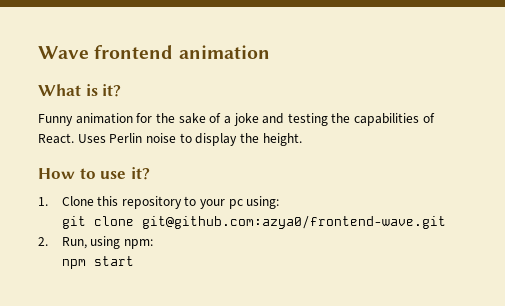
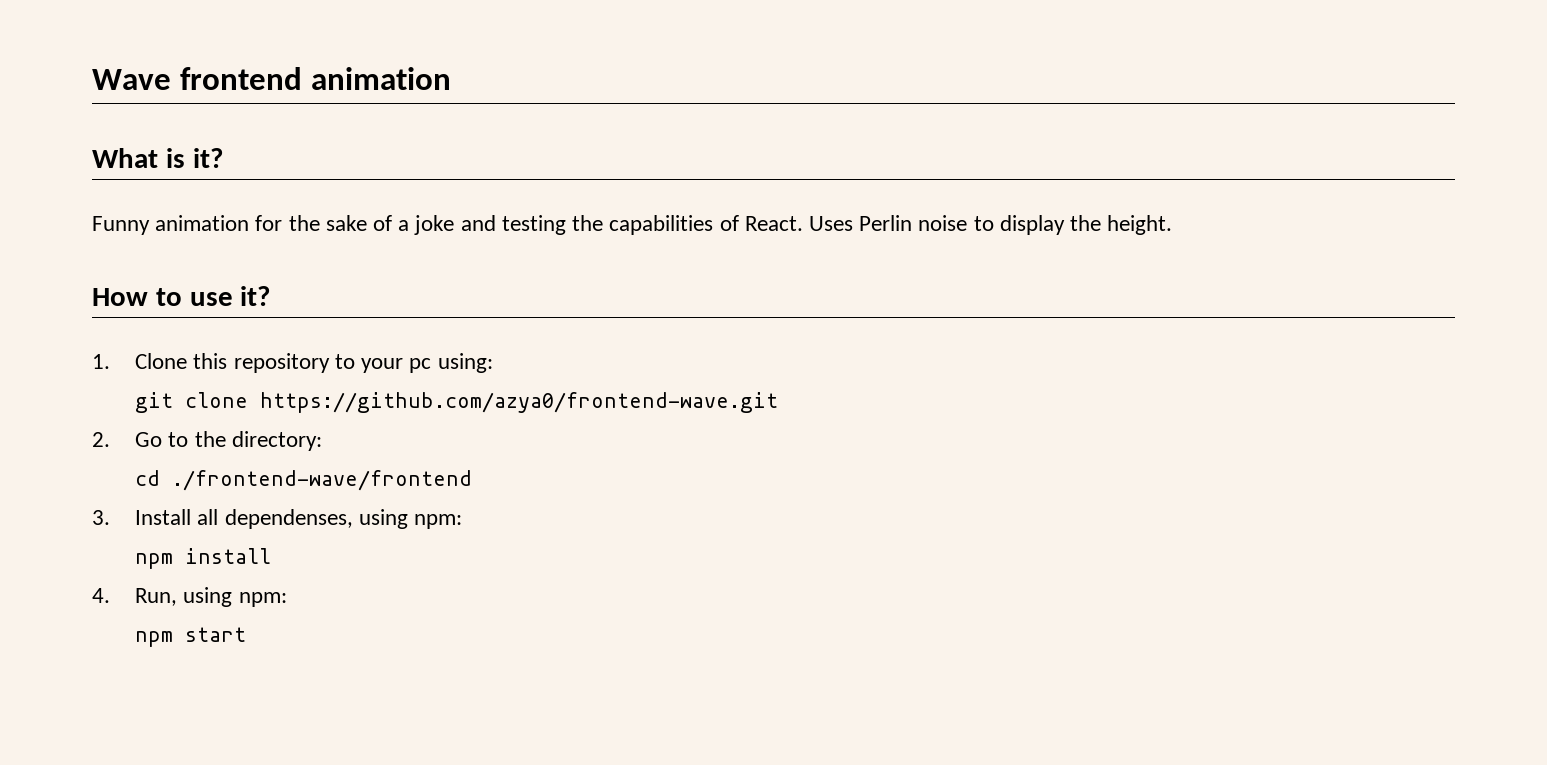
[141,215,446,229] [38,237,48,246] git@github.com:azya0/frontend-wave.git // 2. -> [260,392,779,413] [92,431,322,451] [135,470,473,491] [92,509,463,529] [135,548,272,569] [92,588,110,603] https://github.com/azya0/frontend-wave.git // 2. Go to the directory: // cd ./frontend-wave/frontend // 3. Install all dependenses, using npm: // npm install // 4.

